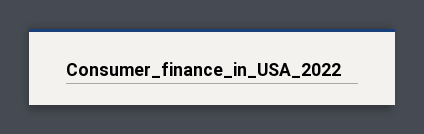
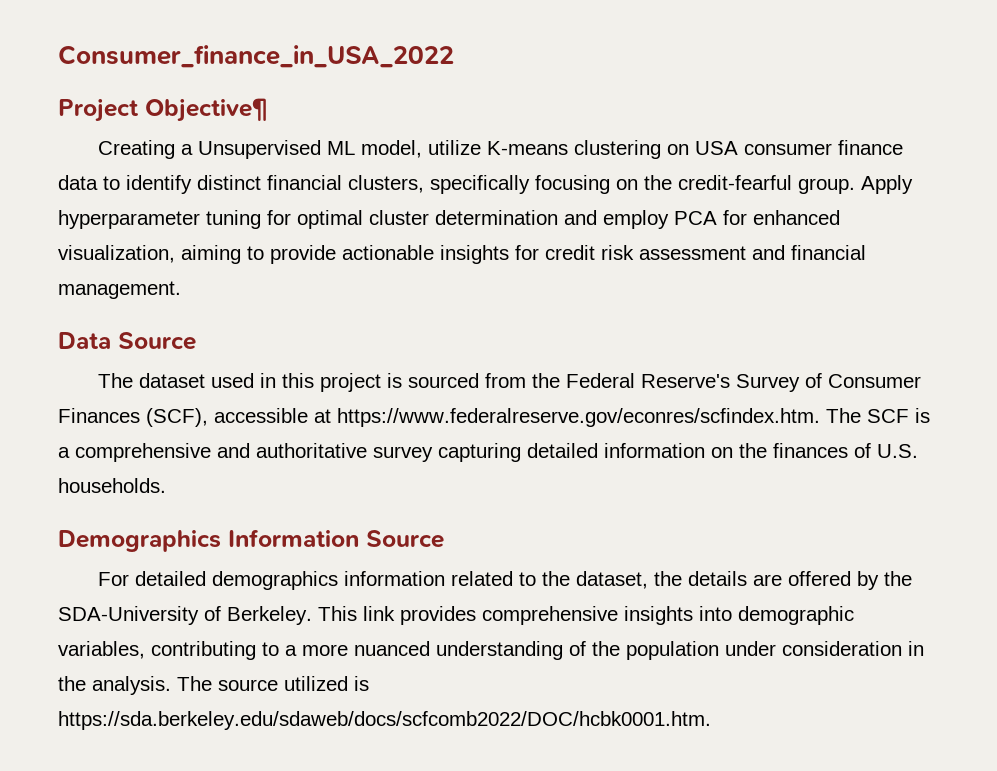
(341, 70) none -> [58,98,268,122] [98,140,904,159] [58,175,913,194] [58,210,840,229] [58,245,866,264] [58,281,181,299] [58,332,196,350] [98,373,922,392] [58,408,930,427] [58,443,918,462] [58,478,166,493] [58,529,444,552] [98,571,913,590] [58,606,854,625] [58,641,924,660] [58,676,369,695] [58,711,711,730] // Project Objective¶ // Creating a Unsupervised ML model, utilize K-means clustering on USA consumer finance data to identify distinct financial clusters, specifically focusing on the credit-fearful group. Apply hyperparameter tuning for optimal cluster determination and employ PCA for enhanced visualization, aiming to provide actionable insights for credit risk assessment and financial management. // Data Source // The dataset used in this project is sourced from the Federal Reserve's Survey of Consumer Finances (SCF), accessible at https://www.federalreserve.gov/econres/scfindex.htm. The SCF is a comprehensive and authoritative survey capturing detailed information on the finances of U.S. households. // Demographics Information Source // For detailed demographics information related to the dataset, the details are offered by the SDA-University of Berkeley. This link provides comprehensive insights into demographic variables, contributing to a more nuanced understanding of the population under consideration in the analysis. The source utilized is https://sda.berkeley.edu/sdaweb/docs/scfcomb2022/DOC/hcbk0001.htm.

